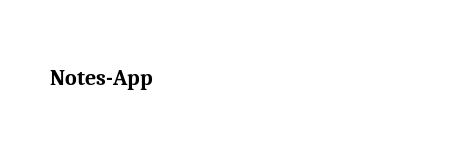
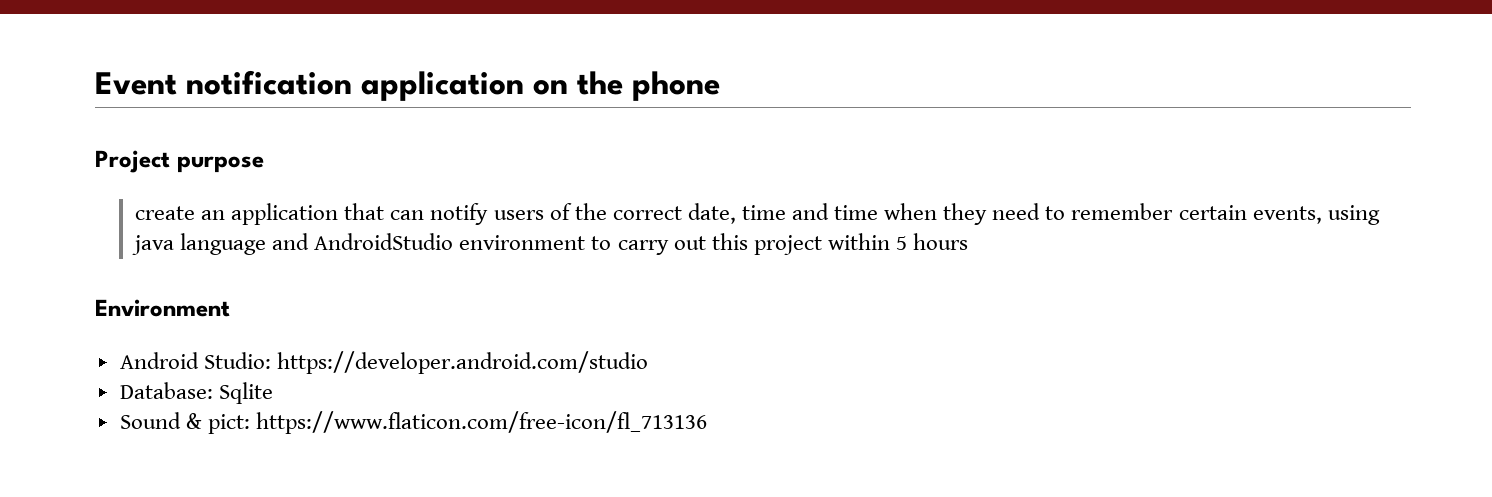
[50,70,153,90] Notes-App -> [95,70,720,101] [95,150,264,173] [135,203,1380,225] [132,233,968,255] [95,299,230,317] [119,351,648,374] [119,382,273,404] [119,411,707,434] Event notification application on the phone // Project purpose // create an application that can notify users of the correct date, time and time when they need to remember certain events, using java language and AndroidStudio environment to carry out this project within 5 hours // Environment // Android Studio: https://developer.android.com/studio // Database: Sqlite // Sound & pict: https://www.flaticon.com/free-icon/fl_713136

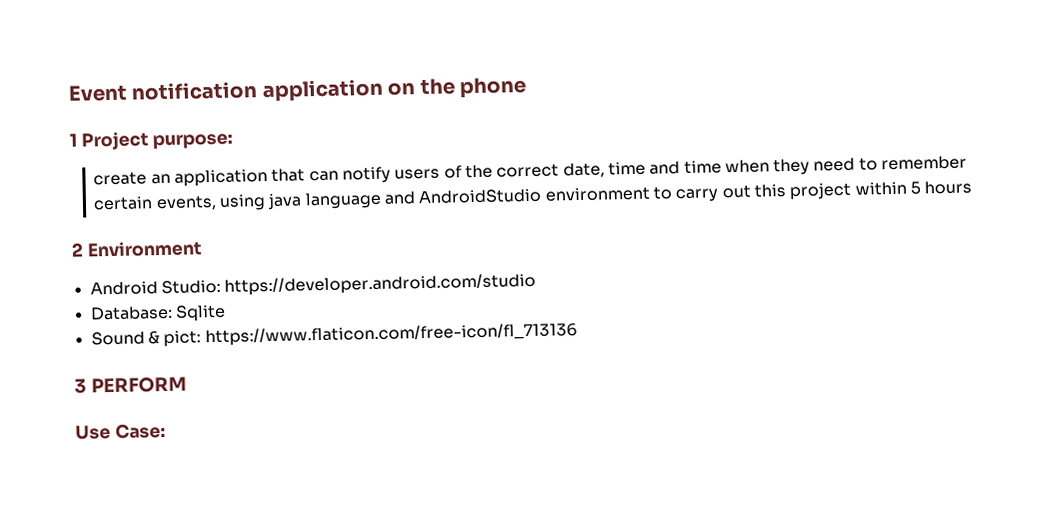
[95,150,264,173] Project purpose -> [69,131,234,151] 1 Project purpose:
(968, 241) none -> [71,242,83,257] 2
(707, 422) none -> [74,376,187,394] [75,422,166,440] // 3 PERFORM // Use Case:

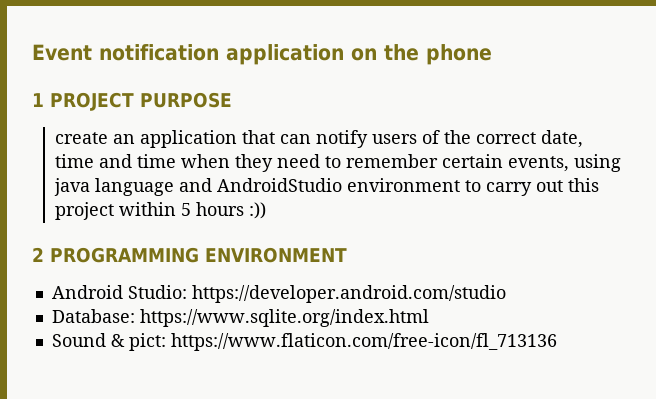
[80,131,234,151] Project purpose: -> [50,92,232,111] PROJECT PURPOSE
(973, 187) none -> [249,202,267,219] :))
[86,240,202,258] Environment -> [50,247,347,263] PROGRAMMING ENVIRONMENT
[174,304,226,322] Sqlite -> [139,309,429,327] https://www.sqlite.org/index.html
[74,376,187,394] [75,422,166,440] // 3 PERFORM // Use Case: -> (557, 342) none

